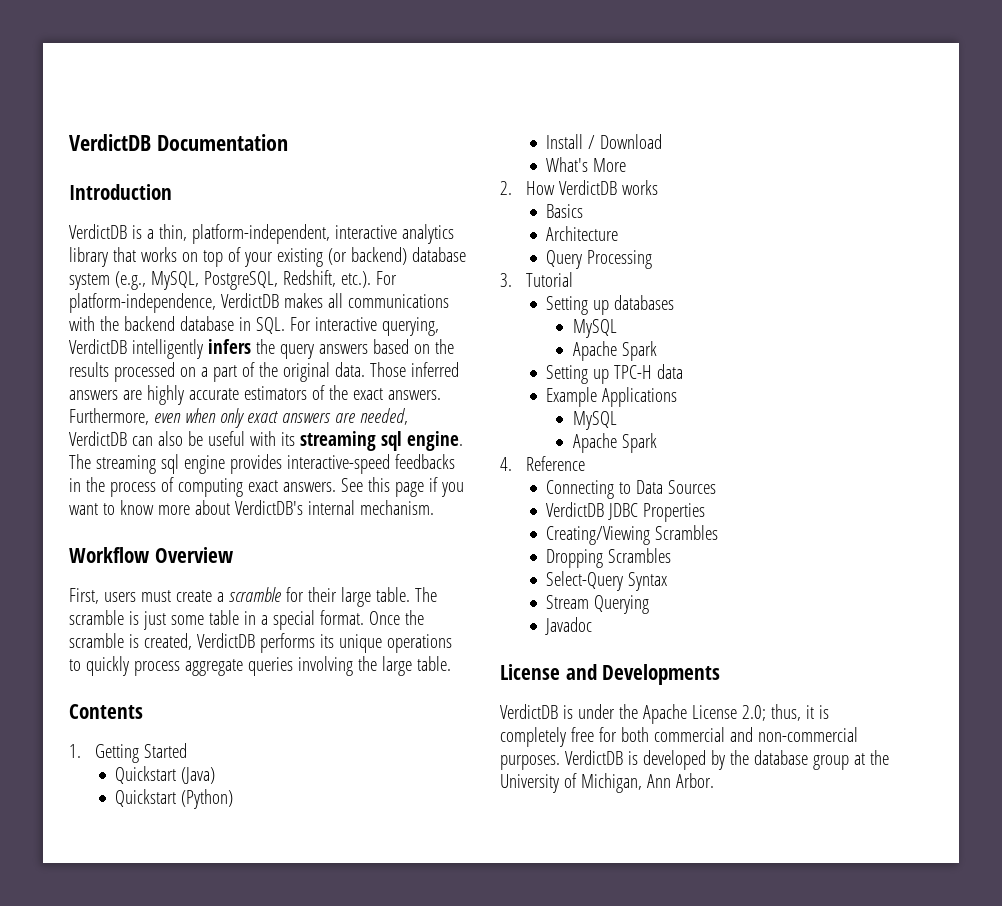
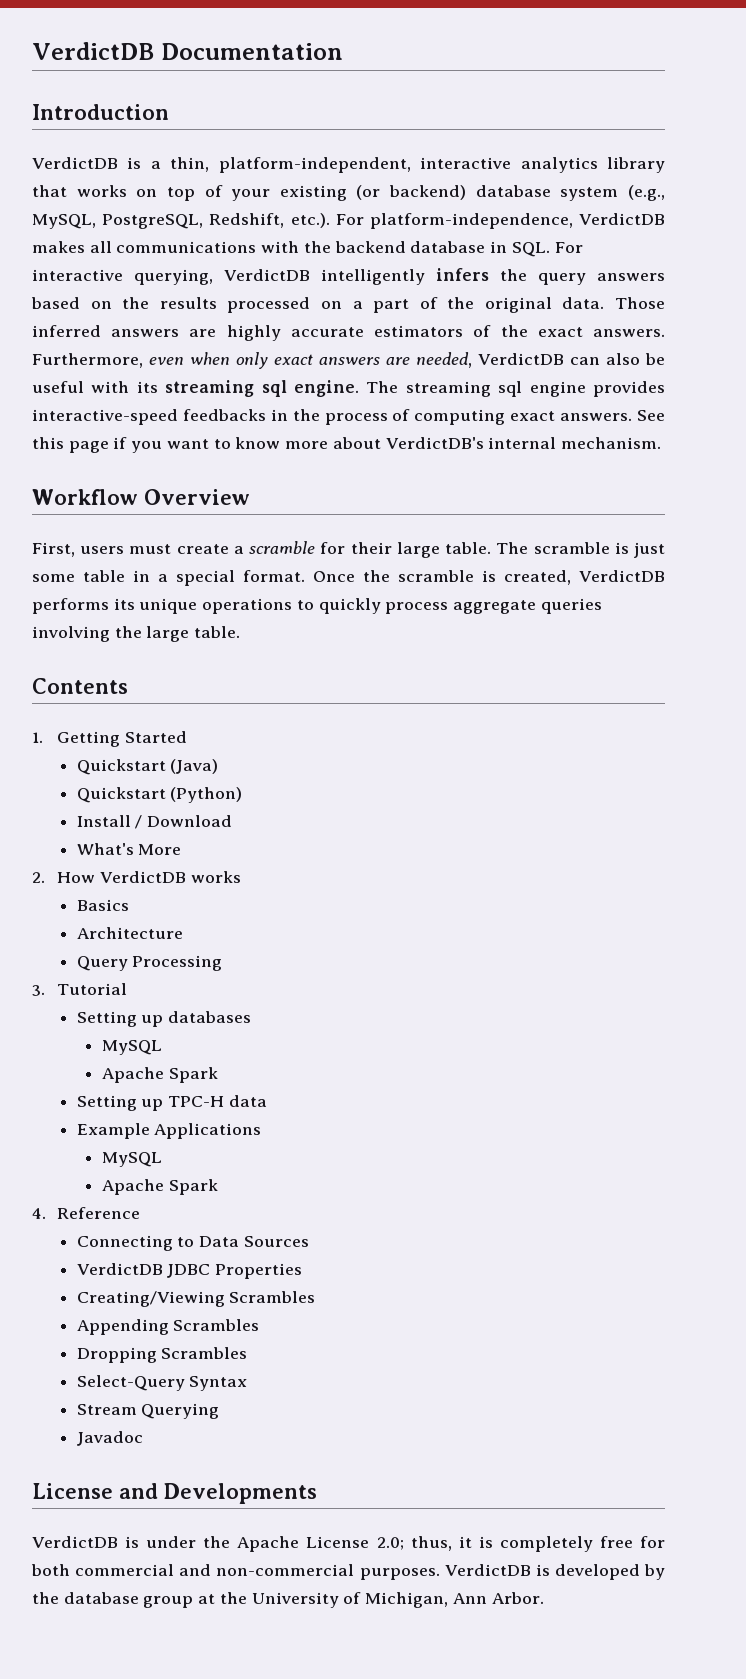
(719, 532) none -> [76,1319,260,1335] // Appending Scrambles

